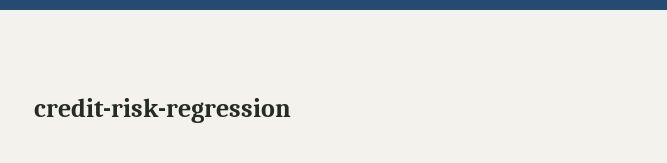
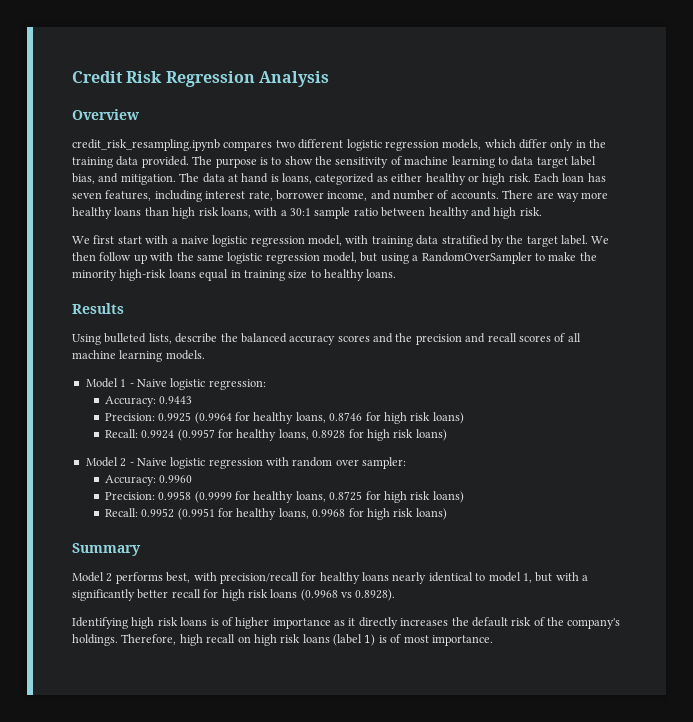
[34,98,291,123] credit-risk-regression -> [72,71,329,87] [72,109,139,120] [72,139,607,151] [72,156,596,168] [72,173,606,185] [72,190,609,202] [72,207,542,219] [72,235,610,247] [72,252,597,264] [72,269,397,281] [72,303,124,314] [72,333,581,345] [72,350,205,362] [85,378,266,390] [104,396,193,407] [104,412,464,424] [104,429,447,441] [85,457,407,469] [104,475,193,486] [104,491,464,503] [104,508,447,520] [72,543,141,556] [72,572,588,584] [72,589,396,601] [72,617,621,629] [72,634,493,646] Credit Risk Regression Analysis // Overview // credit_risk_resampling.ipynb compares two different logistic regression models, which differ only in the training data provided. The purpose is to show the sensitivity of machine learning to data target label bias, and mitigation. The data at hand is loans, categorized as either healthy or high risk. Each loan has seven features, including interest rate, borrower income, and number of accounts. There are way more healthy loans than high risk loans, with a 30:1 sample ratio between healthy and high risk. // We first start with a naive logistic regression model, with training data stratified by the target label. We then follow up with the same logistic regression model, but using a RandomOverSampler to make the minority high-risk loans equal in training size to healthy loans. // Results // Using bulleted lists, describe the balanced accuracy scores and the precision and recall scores of all machine learning models. // Model 1 - Naive logistic regression: // Accuracy: 0.9443 // Precision: 0.9925 (0.9964 for healthy loans, 0.8746 for high risk loans) // Recall: 0.9924 (0.9957 for healthy loans, 0.8928 for high risk loans) // Model 2 - Naive logistic regression with random over sampler: // Accuracy: 0.9960 // Precision: 0.9958 (0.9999 for healthy loans, 0.8725 for high risk loans) // Recall: 0.9952 (0.9951 for healthy loans, 0.9968 for high risk loans) // Summary // Model 2 performs best, with precision/recall for healthy loans nearly identical to model 1, but with a significantly better recall for high risk loans (0.9968 vs 0.8928). // Identifying high risk loans is of higher importance as it directly increases the default risk of the company's holdings. Therefore, high recall on high risk loans (label 1) is of most importance.

